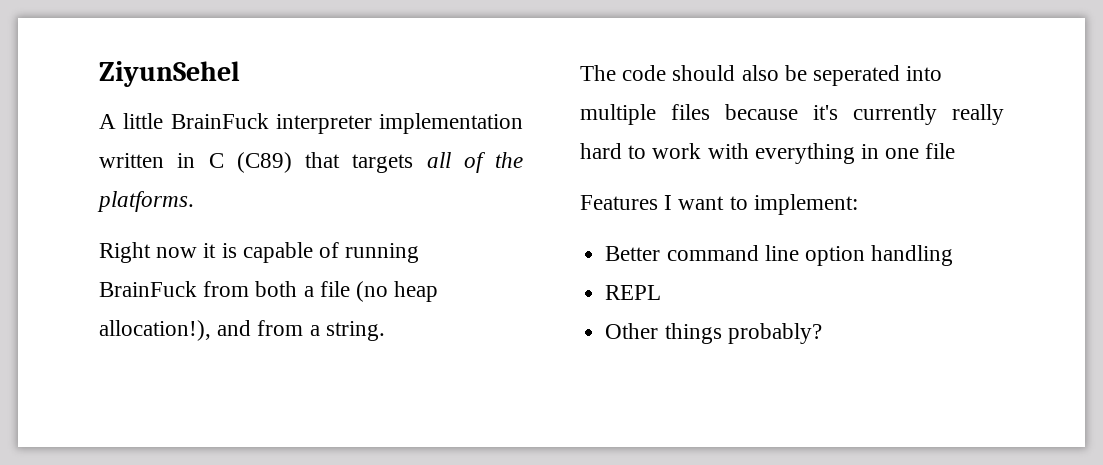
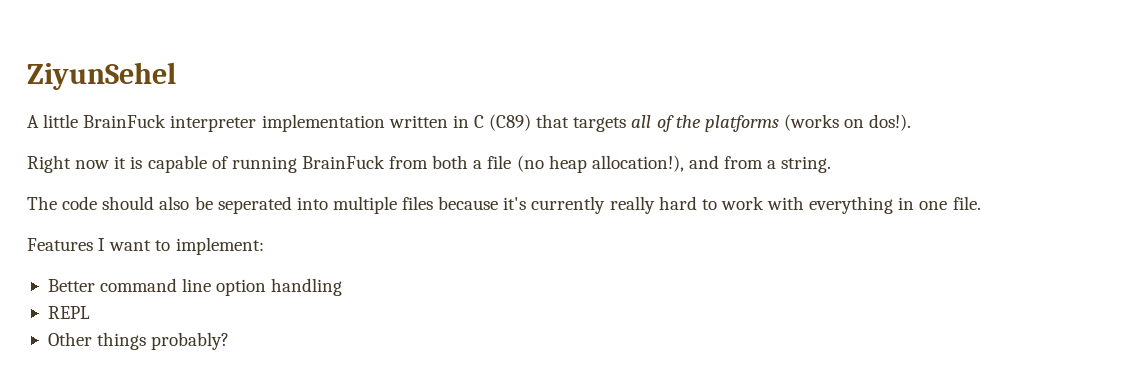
[97,191,194,212] platforms. -> [704,114,912,132] platforms (works on dos!).
[925,143,956,159] file -> [952,196,981,210] file.

